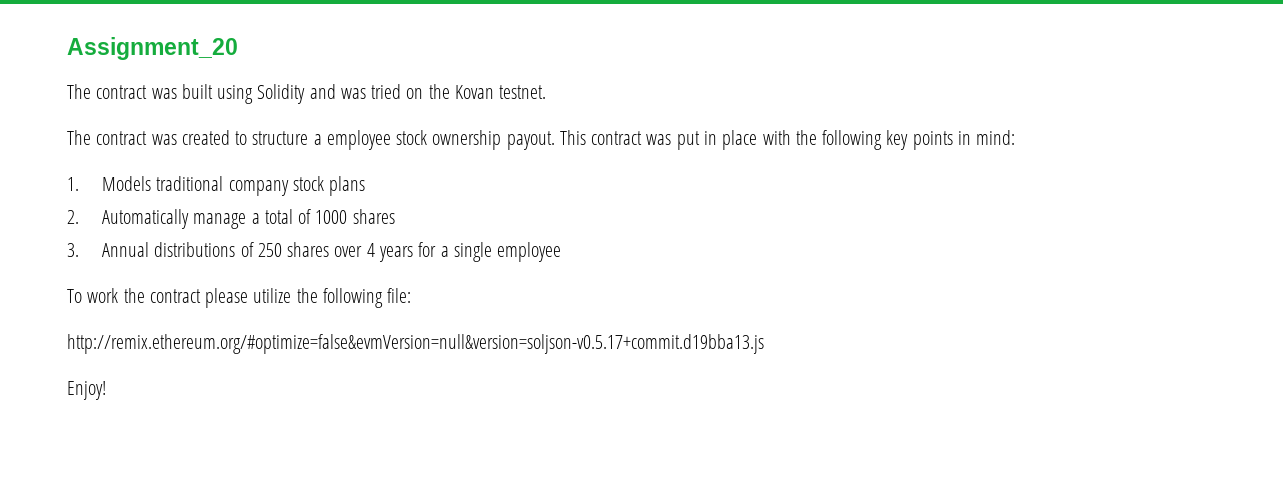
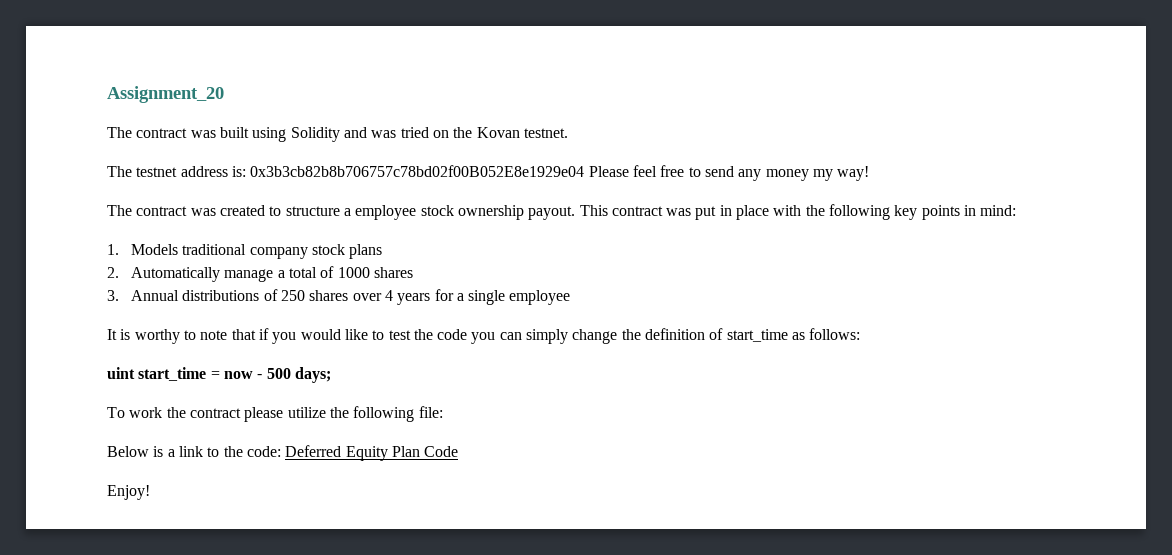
(547, 92) none -> [107,165,870,181] // The testnet address is: 0x3b3cb82b8b706757c78bd02f00B052E8e1929e04 Please feel free to send any money my way!
(562, 252) none -> [107,328,861,344] [107,367,331,383] // It is worthy to note that if you would like to test the code you can simply change the definition of start_time as follows: // uint start_time = now - 500 days;
[67,334,764,354] http://remix.ethereum.org/#optimize=false&evmVersion=null&version=soljson-v0.5.17+commit.d19bba13.js -> [107,445,459,461] Below is a link to the code: Deferred Equity Plan Code

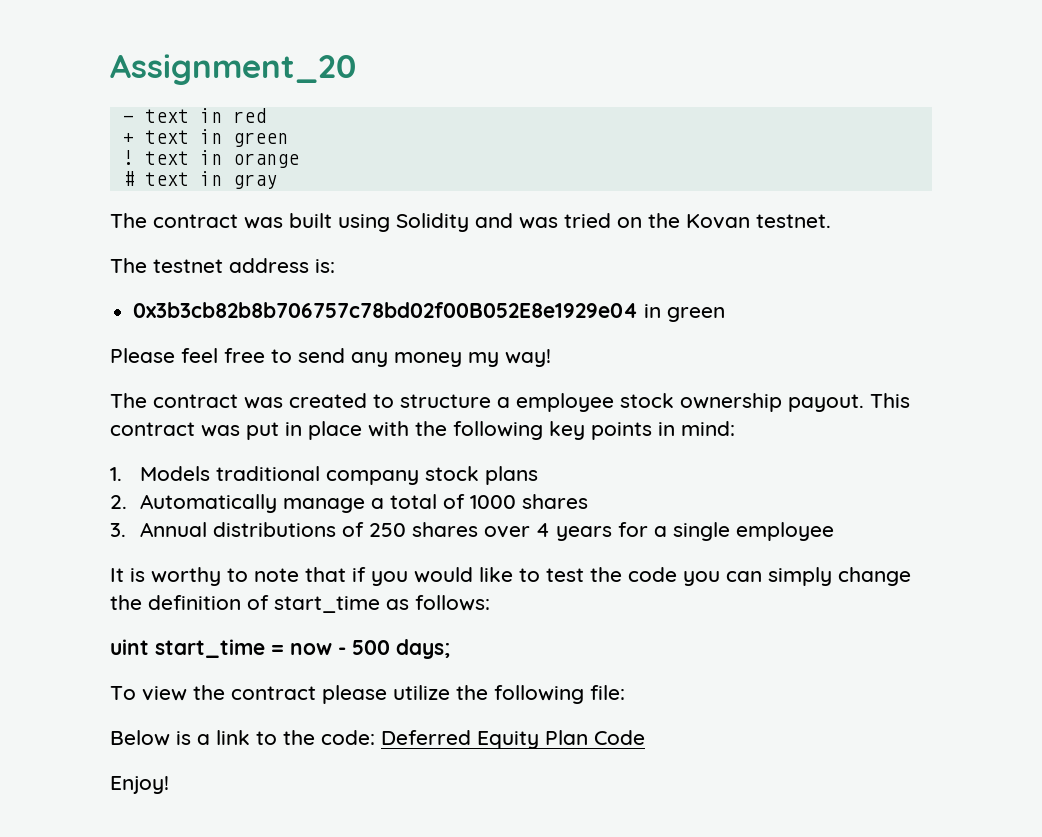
(224, 94) none -> [122,108,266,123] [122,129,288,147] [122,150,299,168] [122,171,277,189] // - text in red // + text in green // ! text in orange // # text in gray
[250,165,585,177] 0x3b3cb82b8b706757c78bd02f00B052E8e1929e04 -> [133,302,726,322] // 0x3b3cb82b8b706757c78bd02f00B052E8e1929e04 in green //
[129,407,163,418] work -> [142,686,187,701] view

